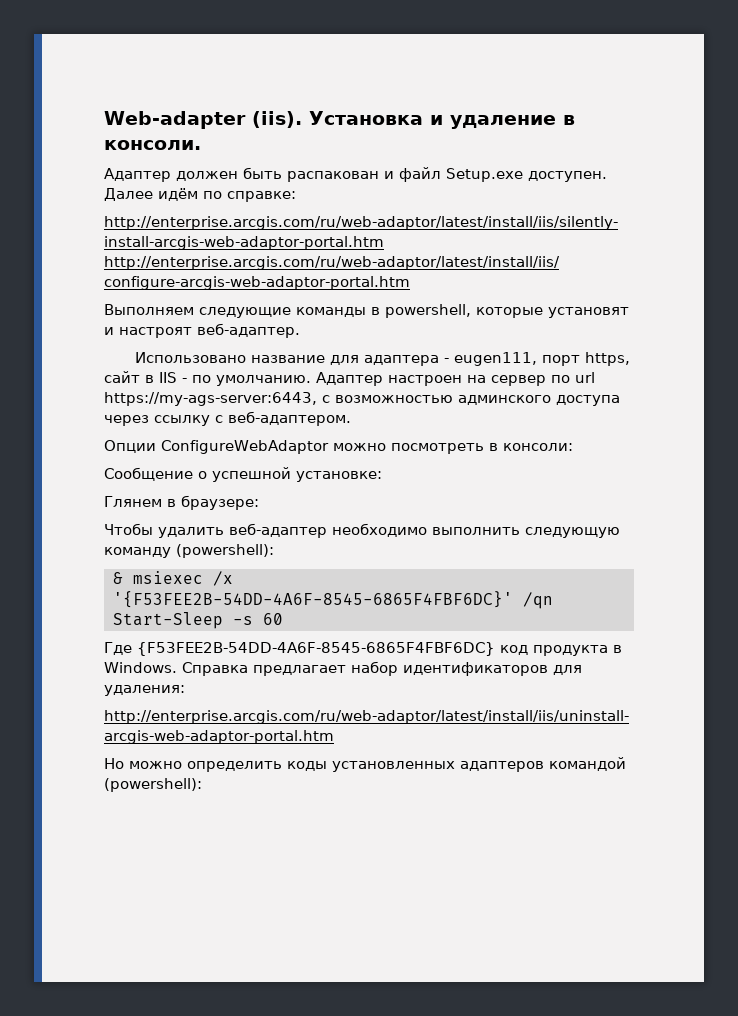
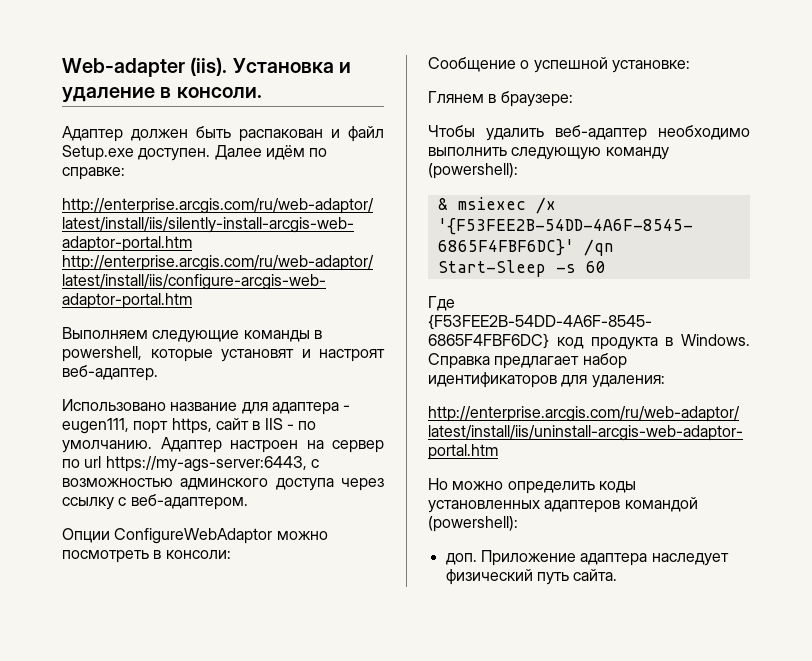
(202, 785) none -> [445,550,729,566] [445,569,618,585] // доп. Приложение адаптера наследует физический путь сайта.

